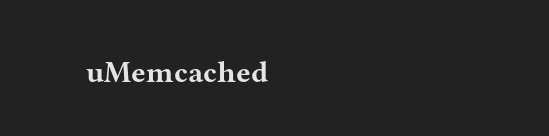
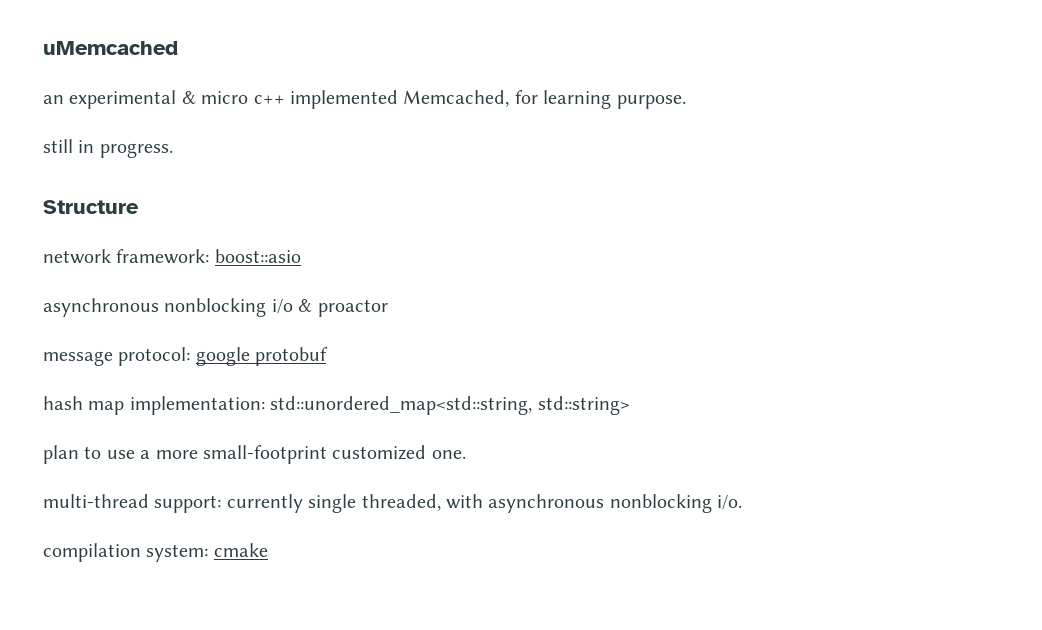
(268, 72) none -> [43,90,686,109] [43,139,173,158] [43,200,139,214] [43,249,301,264] [43,298,388,317] [43,347,329,366] [43,396,630,415] [43,445,466,464] [43,494,743,513] [43,543,268,562] // an experimental & micro c++ implemented Memcached, for learning purpose. // still in progress. // Structure // network framework: boost::asio // asynchronous nonblocking i/o & proactor // message protocol: google protobuf // hash map implementation: std::unordered_map<std::string, std::string> // plan to use a more small-footprint customized one. // multi-thread support: currently single threaded, with asynchronous nonblocking i/o. // compilation system: cmake

